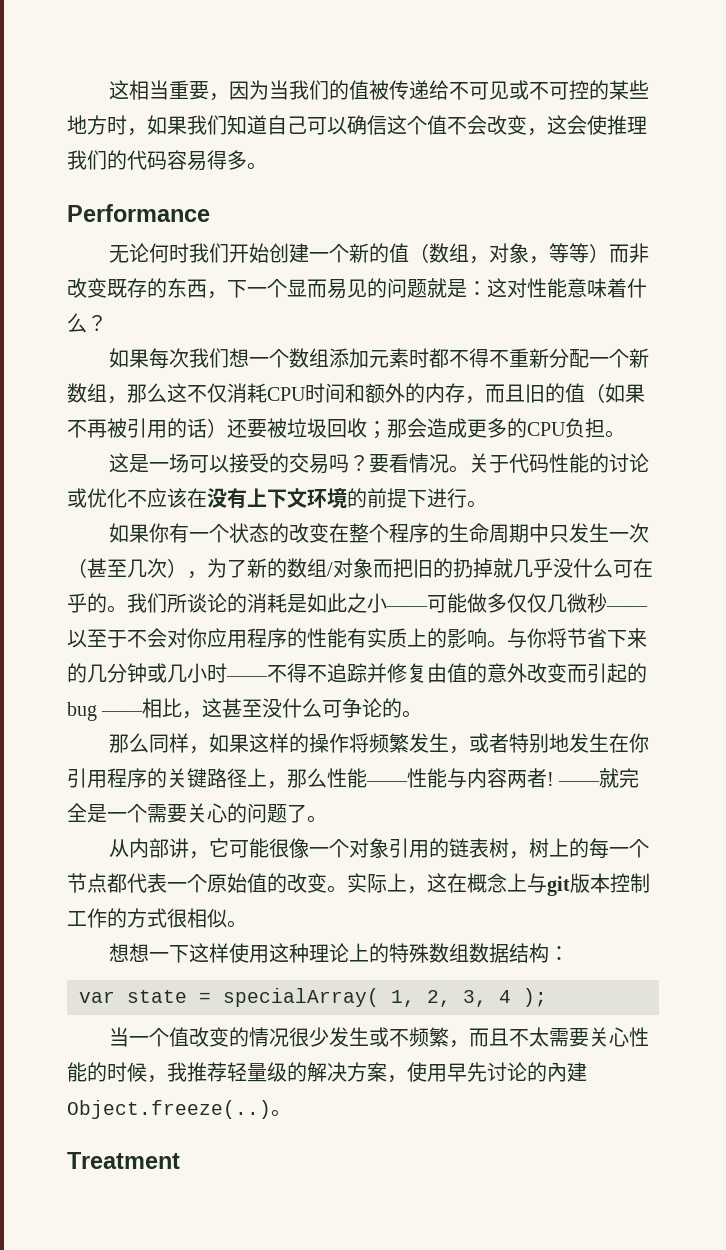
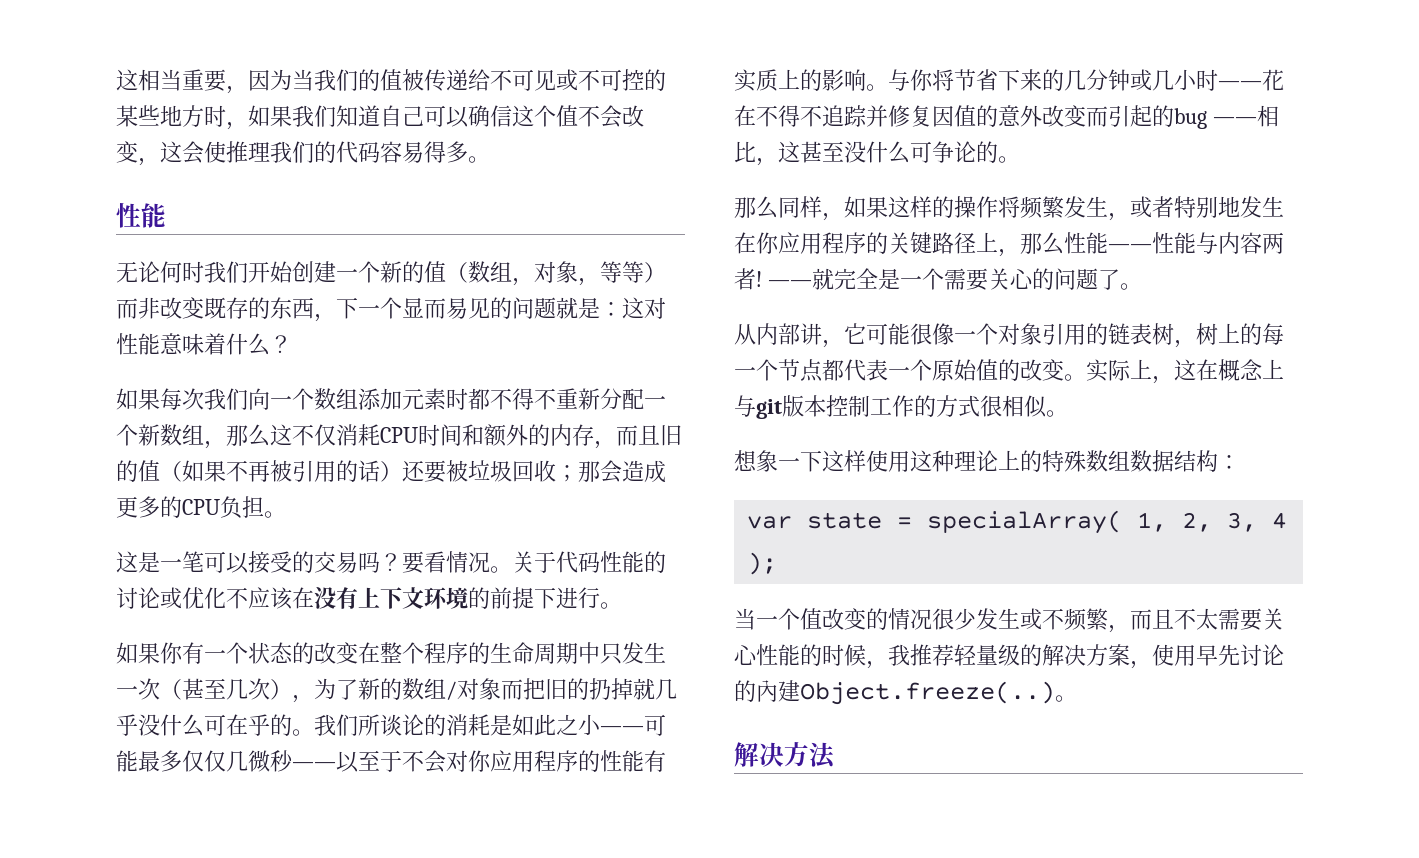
[67,204,210,222] Performance -> [116,203,166,228] 性能
[229,348,250,367] 想 -> [248,388,270,410] 向
[169,453,190,473] 场 -> [182,551,204,572] 笔
[467,593,487,613] 做 -> [138,750,160,772] 最
(268, 678) none -> [1262,69,1284,91] [734,105,756,127] 花在
[427,663,447,683] 由 -> [932,106,954,127] 因
[67,768,87,788] 引 -> [778,232,800,254] 应
[129,943,150,962] 想 -> [756,450,778,472] 象
[67,1152,180,1169] Treatment -> [734,742,836,769] 解决方法

